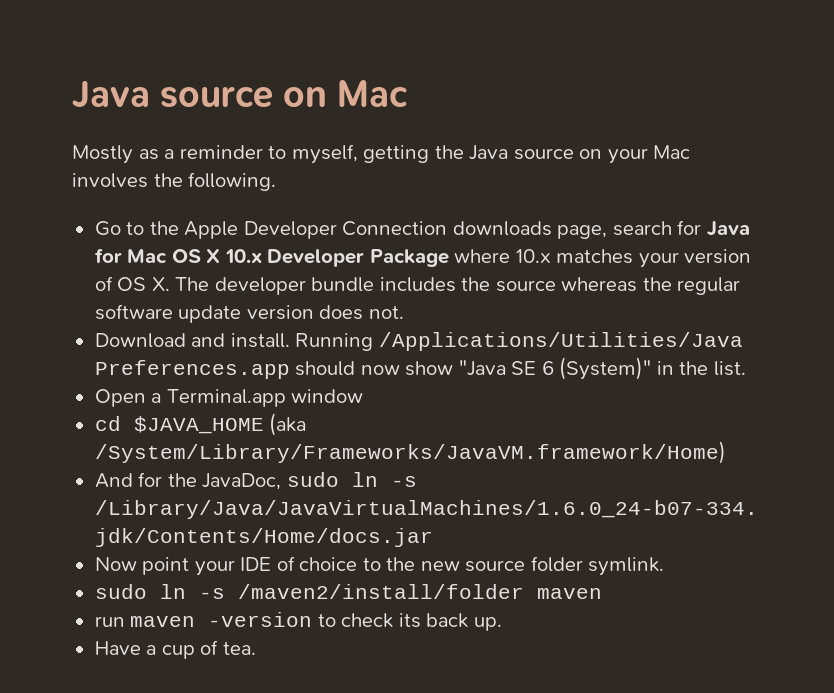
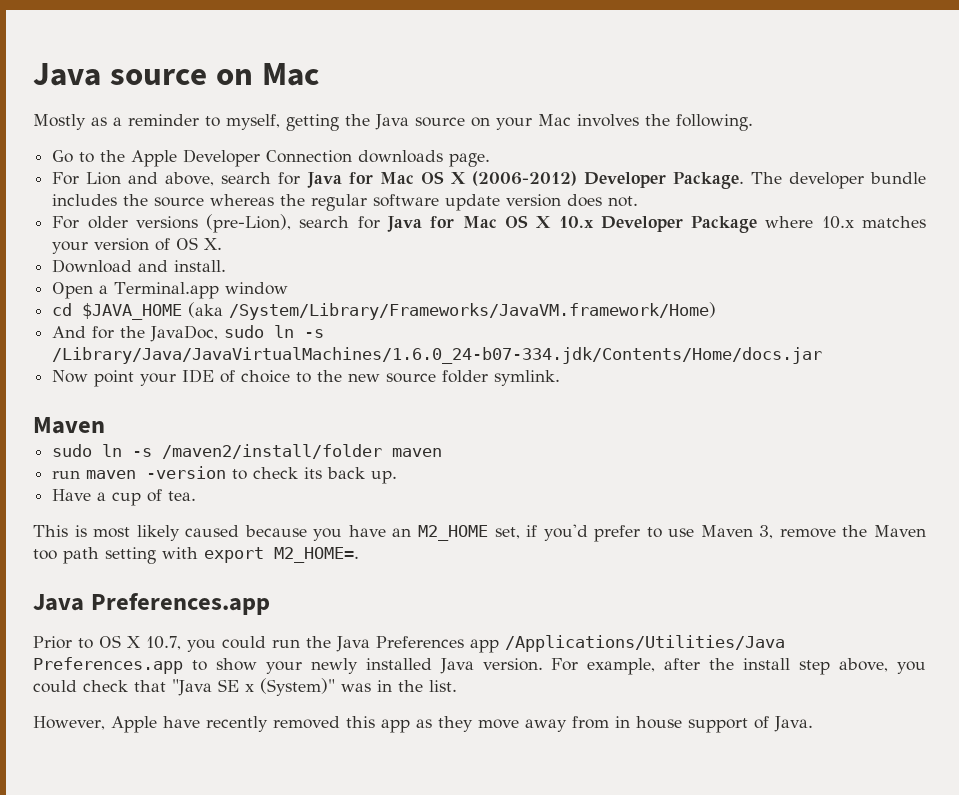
[557,225,608,239] page, -> [449,153,491,167] [52,171,926,189] [52,194,639,211] [52,214,292,233] page. // For Lion and above, search for Java for Mac OS X (2006-2012) Developer Package. The developer bundle includes the source whereas the regular software update version does not. // For older versions (pre-Lion),
[175,277,741,295] [94,304,404,323] [94,332,743,351] [94,357,746,380] The developer bundle includes the source whereas the regular software update version does not. // Download and install. Running /Applications/Utilities/Java Preferences.app should now show "Java SE 6 (System)" in the list. -> [52,259,227,273] // Download and install.
(665, 566) none -> [33,417,105,434] // Maven
(256, 648) none -> [33,524,926,542] [33,547,359,564] [33,593,270,615] [33,635,785,653] [33,657,926,675] [33,678,457,696] [33,716,813,733] // This is most likely caused because you have an M2_HOME set, if you'd prefer to use Maven 3, remove the Maven too path setting with export M2_HOME=. // Java Preferences.app // Prior to OS X 10.7, you could run the Java Preferences app /Applications/Utilities/Java Preferences.app to show your newly installed Java version. For example, after the install step above, you could check that "Java SE x (System)" was in the list. // However, Apple have recently removed this app as they move away from in house support of Java.

